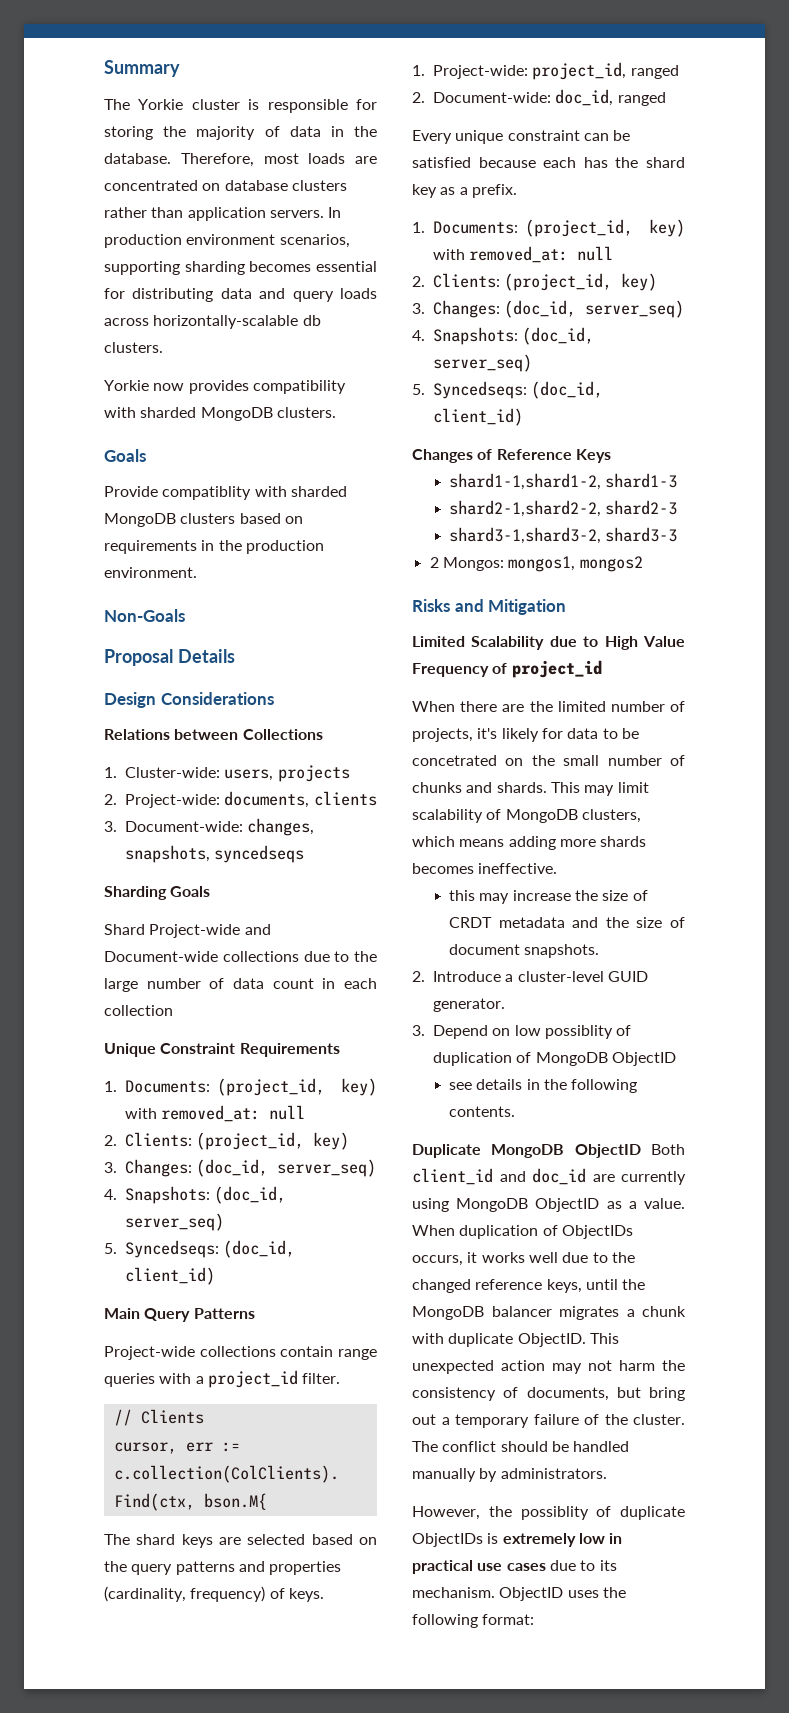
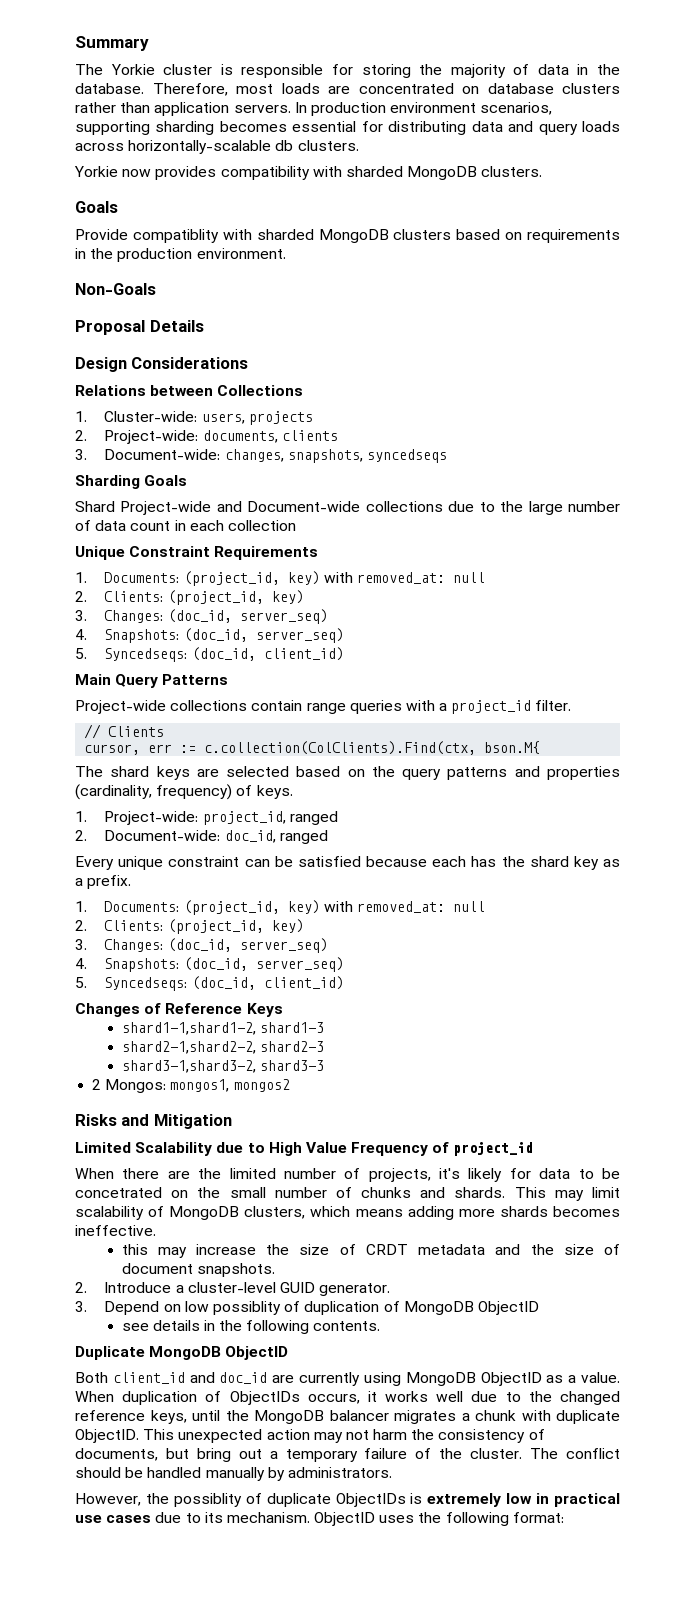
(641, 1151) none -> (289, 1353) //

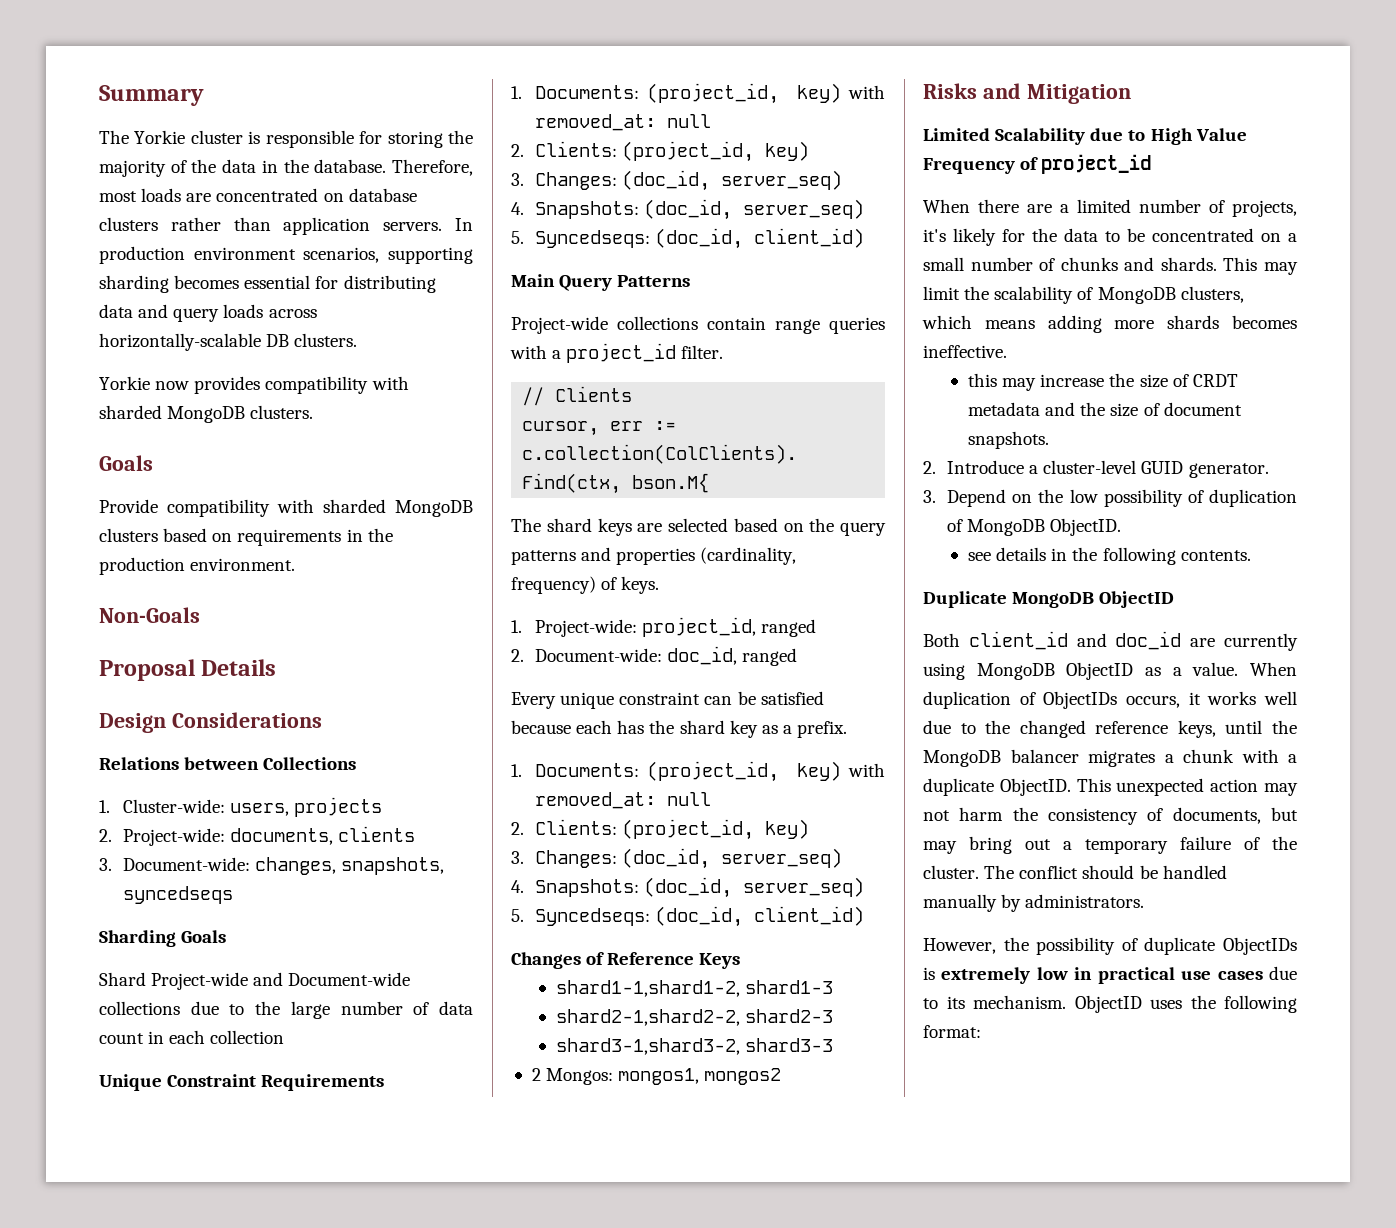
(530, 69) none -> [191,159,217,173] the
[275,140,294,151] db -> [266,334,290,347] DB
[132,229,219,243] compatiblity -> [167,499,270,517] compatibility
[198,1168,222,1179] the -> [1060,204,1069,213] a
(531, 1173) none -> [1032,228,1057,242] the
[75,1187,221,1198] concetrated on the -> [1152,228,1297,242] concentrated on a
(620, 1192) none -> [964,286,990,300] the
[184,1301,281,1315] low possiblity -> [1038,489,1183,507] the low possibility
[477,1301,539,1315] ObjectID -> [1050,518,1122,536] ObjectID.
(551, 1415) none -> [1288,754,1297,763] a
(189, 1453) none -> [923,841,957,854] may
[173,1493,242,1507] possiblity -> [1036,937,1116,955] possibility

